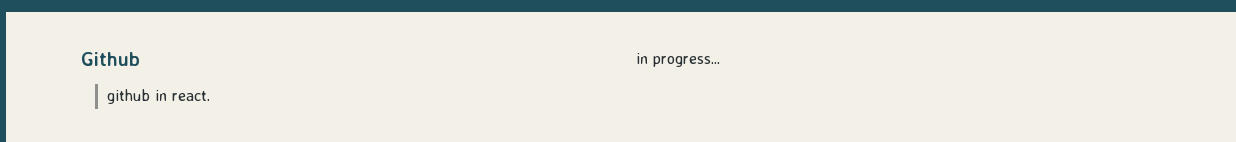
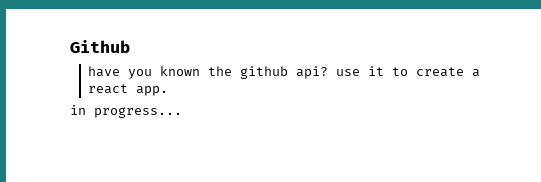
[106,89,210,104] github in react. -> [88,66,481,79] [88,84,169,96] have you known the github api? use it to create a react app.

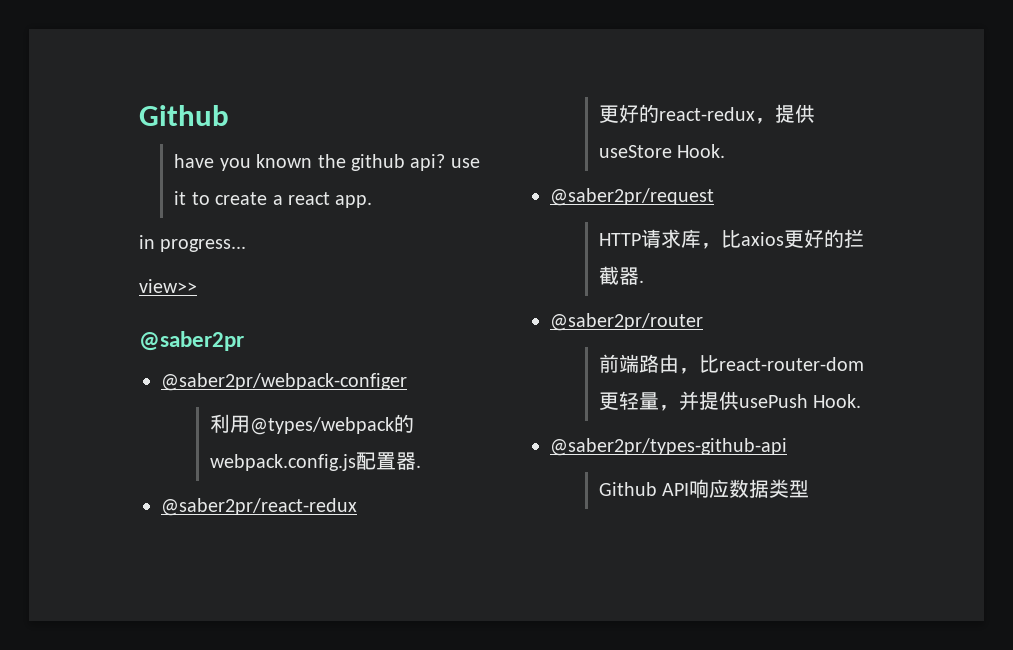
(182, 112) none -> [139,279,197,293] [139,331,244,351] [161,373,407,391] [209,414,414,435] [209,452,421,471] [161,498,357,516] [598,104,815,124] [598,144,726,158] [550,188,714,206] [598,229,864,249] [598,266,644,285] [550,313,703,331] [598,354,864,374] [598,391,862,411] [550,438,787,456] [598,479,810,498] // view>> // @saber2pr // @saber2pr/webpack-configer // 利用@types/webpack的webpack.config.js配置器. // @saber2pr/react-redux // 更好的react-redux，提供useStore Hook. // @saber2pr/request // HTTP请求库，比axios更好的拦截器. // @saber2pr/router // 前端路由，比react-router-dom更轻量，并提供usePush Hook. // @saber2pr/types-github-api // Github API响应数据类型

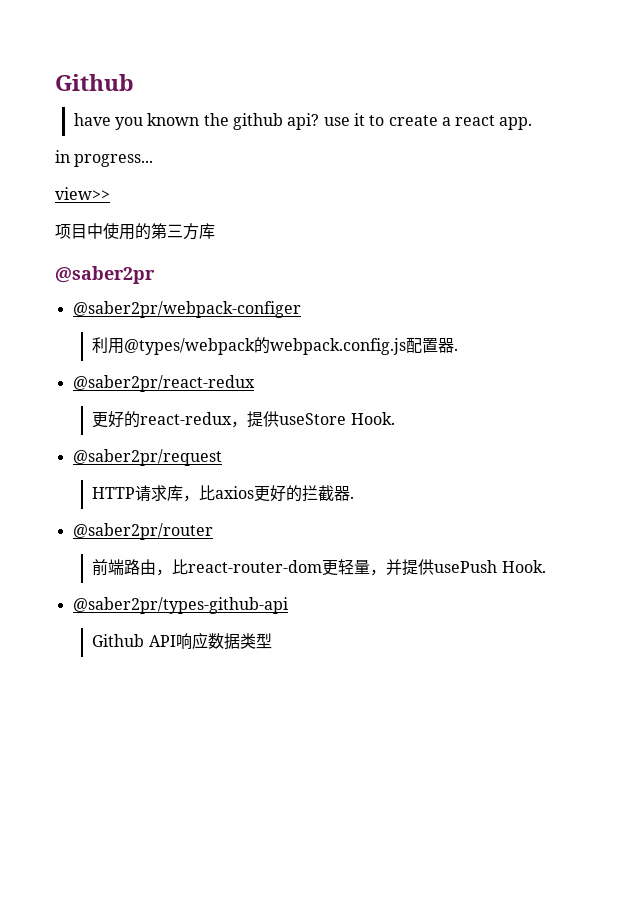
(197, 286) none -> [55,223,215,240] // 项目中使用的第三方库

